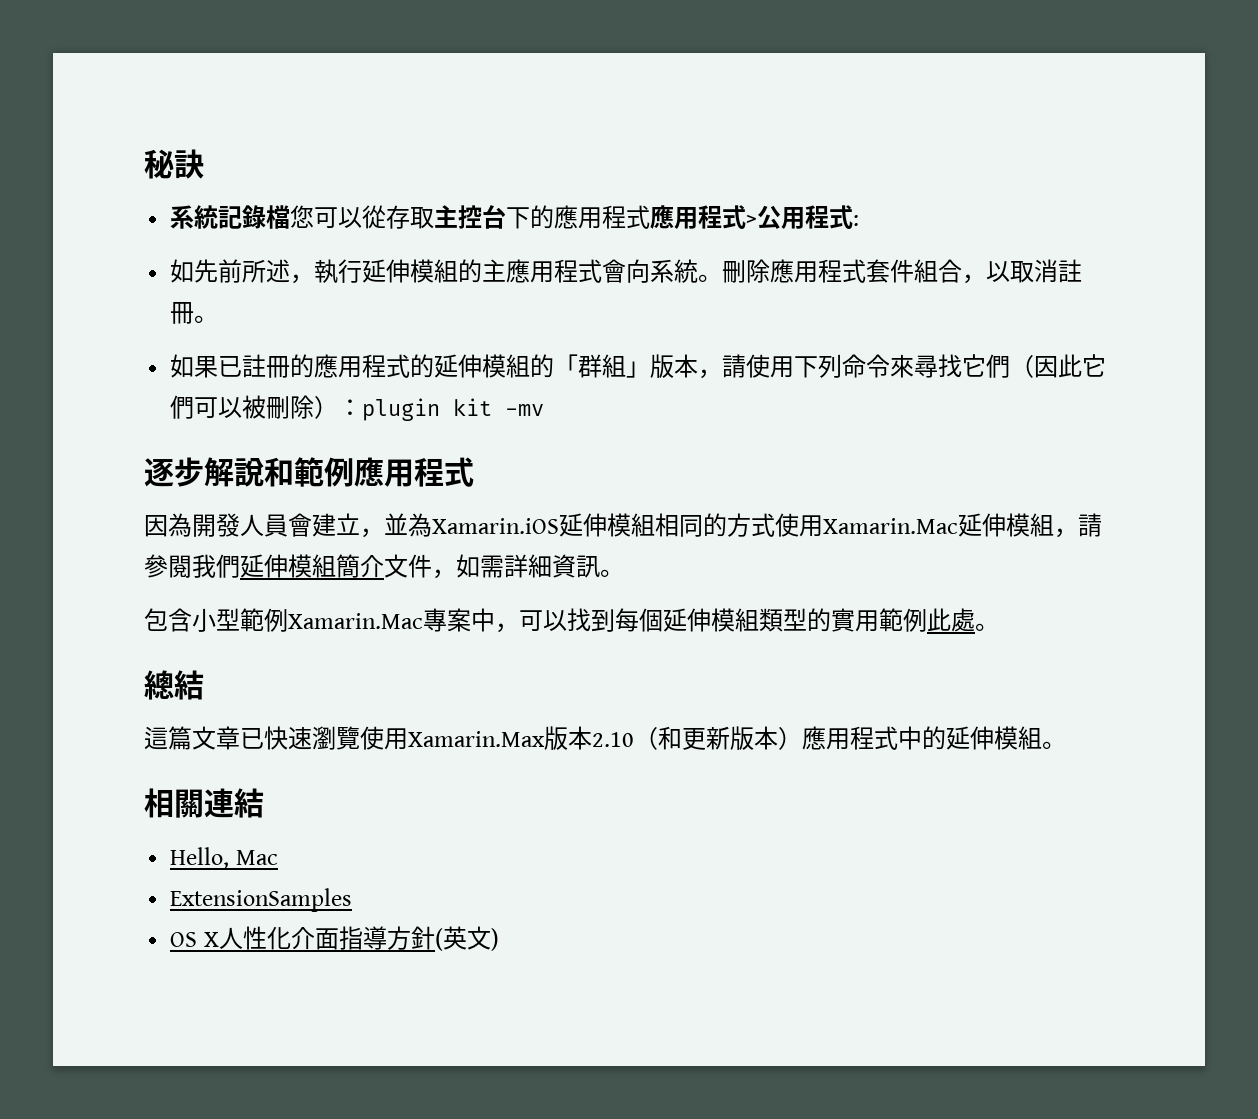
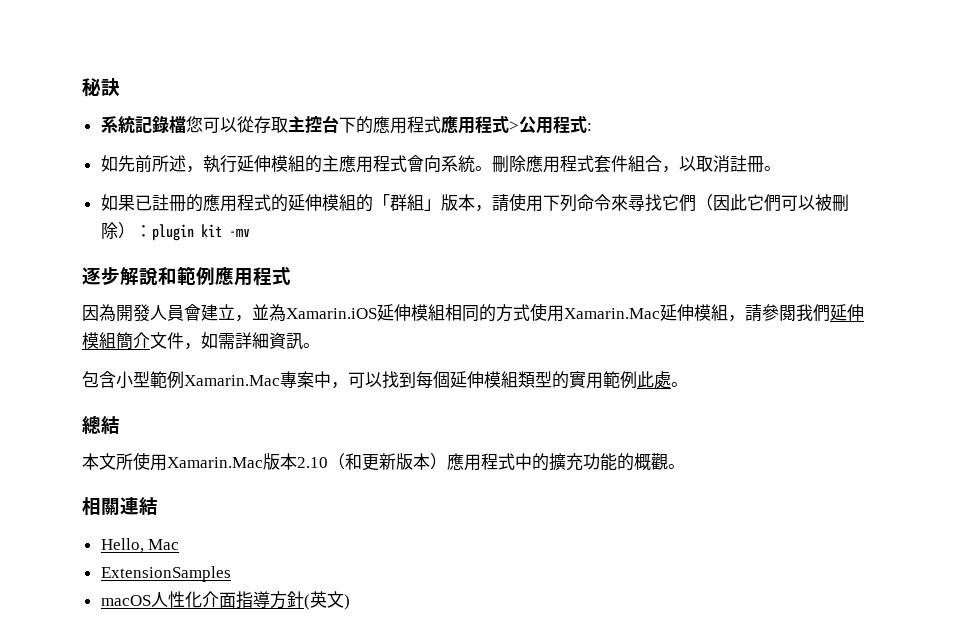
[144,726,545,750] 這篇文章已快速瀏覽使用Xamarin.Max -> [82,452,263,471] 本文所使用Xamarin.Mac
[946,726,1042,750] 延伸模組 -> [549,453,668,471] 擴充功能的概觀
[170,932,219,947] OS X -> [100,595,151,606] macOS

